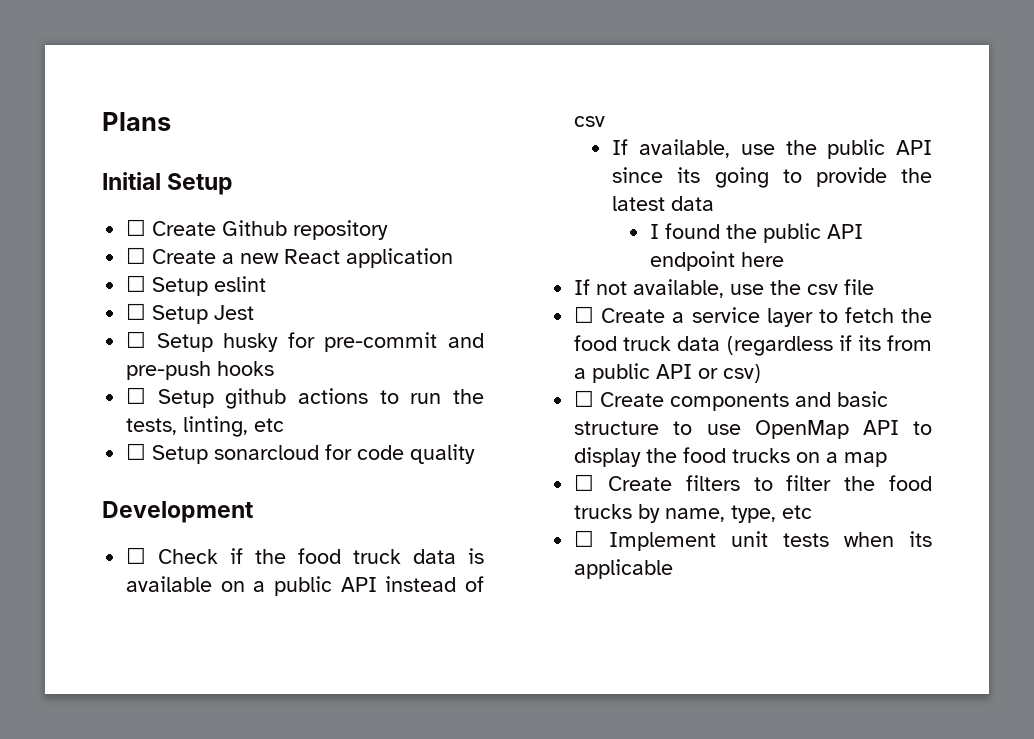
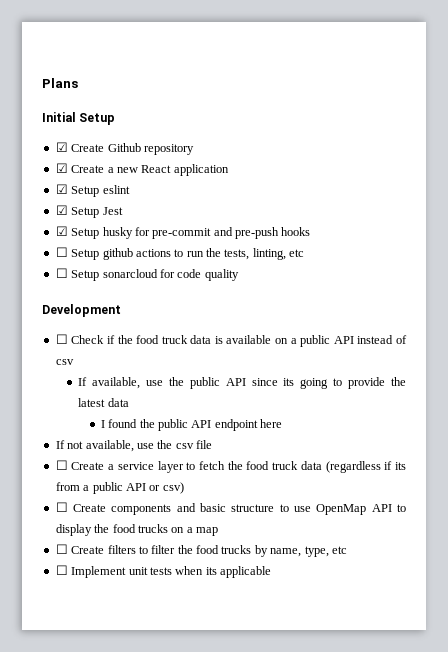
[126,219,147,236] ☐ -> [55,142,68,152] ☑
[126,247,147,264] ☐ -> [55,163,68,173] ☑
[126,275,147,292] ☐ -> [55,184,68,194] ☑
[126,303,147,320] ☐ -> [55,205,68,215] ☑
[126,331,147,348] ☐ -> [55,226,68,236] ☑

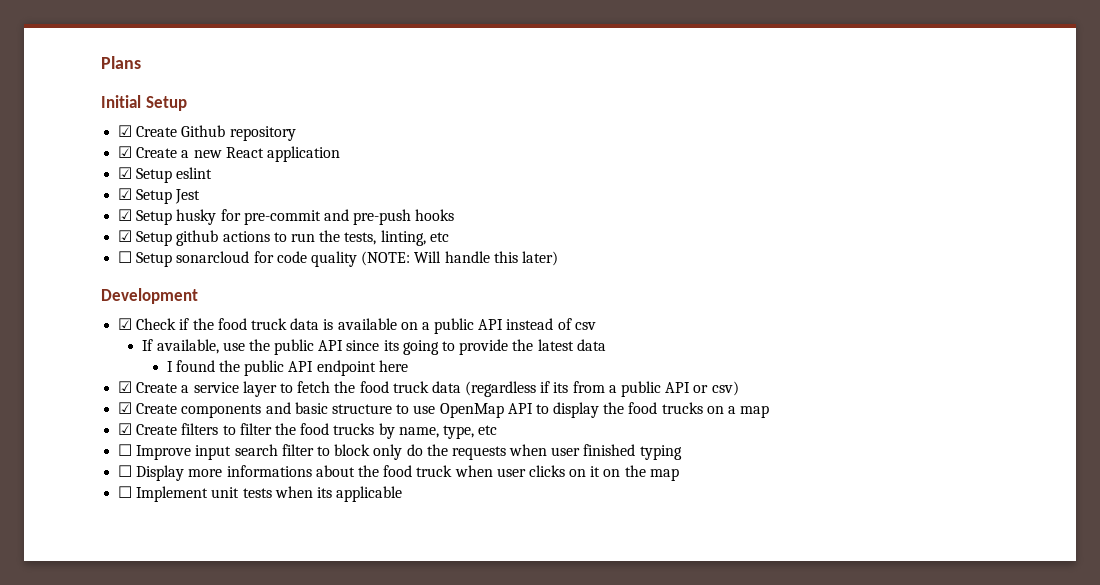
[55,247,68,257] ☐ -> [118,230,133,242] ☑
(239, 275) none -> [361,251,558,266] (NOTE: Will handle this later)
[55,334,68,344] ☐ -> [118,318,133,330] ☑
[55,440,212,452] [55,460,68,470] If not available, use the csv file // ☐ -> [118,381,133,393] ☑
[55,502,68,512] ☐ -> [118,402,133,414] ☑
[55,544,68,554] ☐ -> [118,423,133,435] ☑
(347, 550) none -> [118,444,682,460] [118,465,679,481] // ☐ Improve input search filter to block only do the requests when user finished typing // ☐ Display more informations about the food truck when user clicks on it on the map

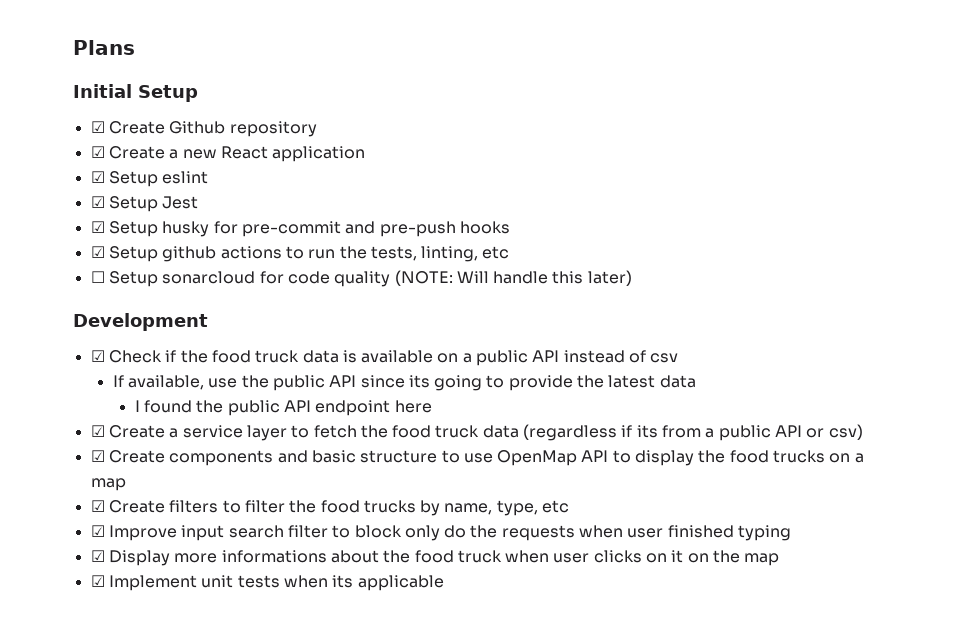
[118,444,133,456] ☐ -> [90,525,105,537] ☑
[118,465,133,477] ☐ -> [90,550,105,562] ☑
[118,486,133,498] ☐ -> [90,575,105,587] ☑

